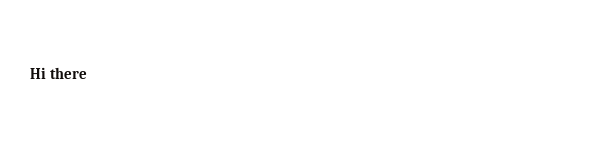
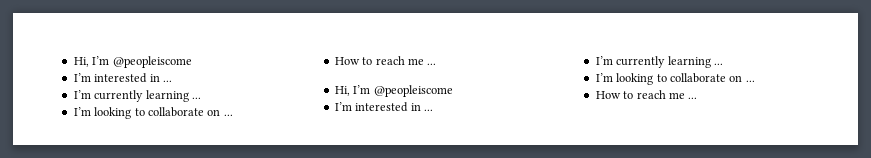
[30,67,88,79] Hi there -> [73,56,192,68] [73,73,172,83] [73,90,201,102] [73,107,233,119] [334,56,437,65] [334,85,453,97] [334,102,433,112] [595,56,723,68] [595,73,755,85] [595,90,698,99] Hi, I’m @peopleiscome // I’m interested in ... // I’m currently learning ... // I’m looking to collaborate on ... // How to reach me ... // Hi, I’m @peopleiscome // I’m interested in ... // I’m currently learning ... // I’m looking to collaborate on ... // How to reach me ...

